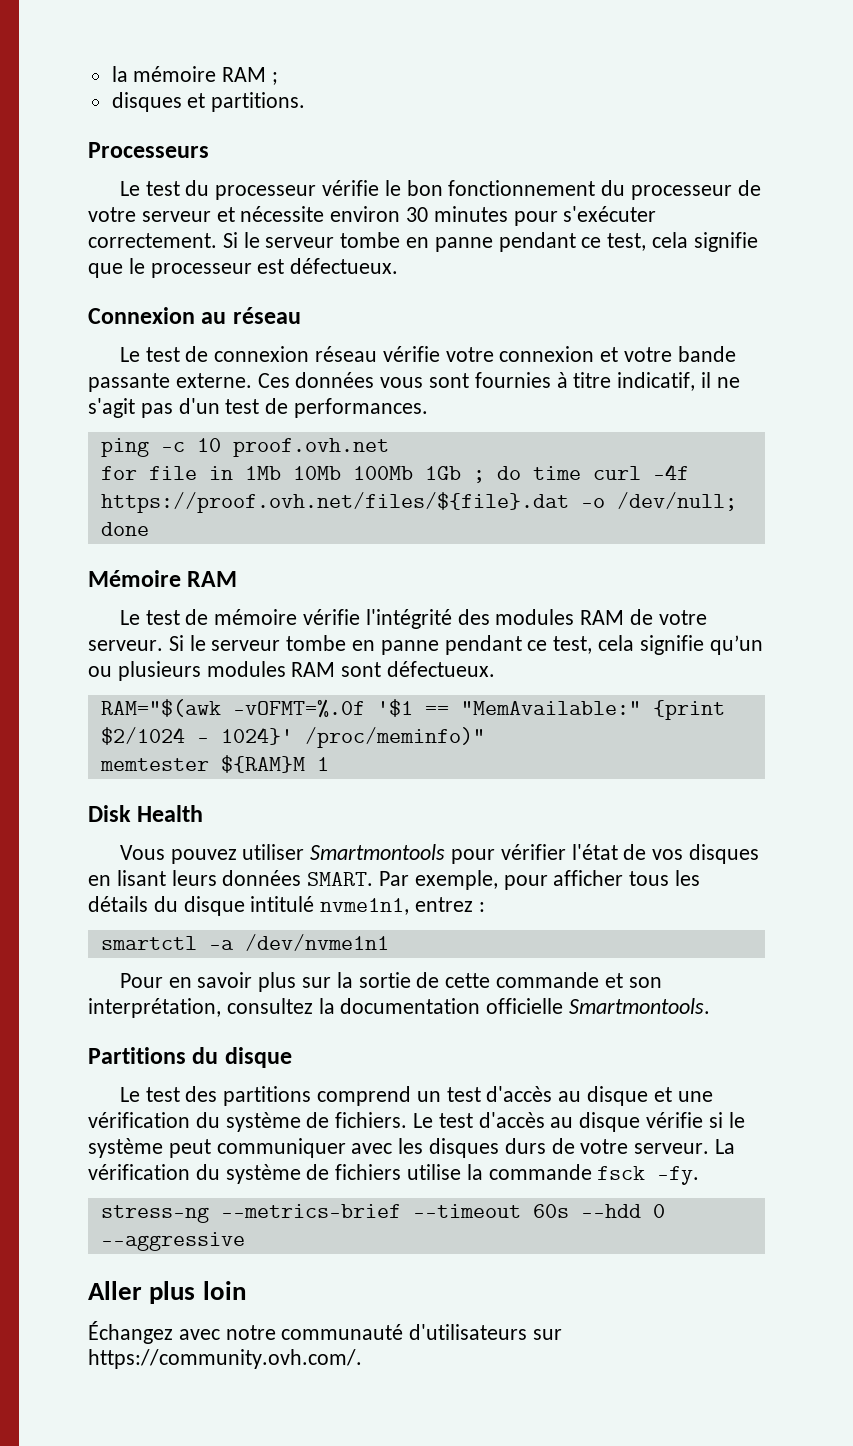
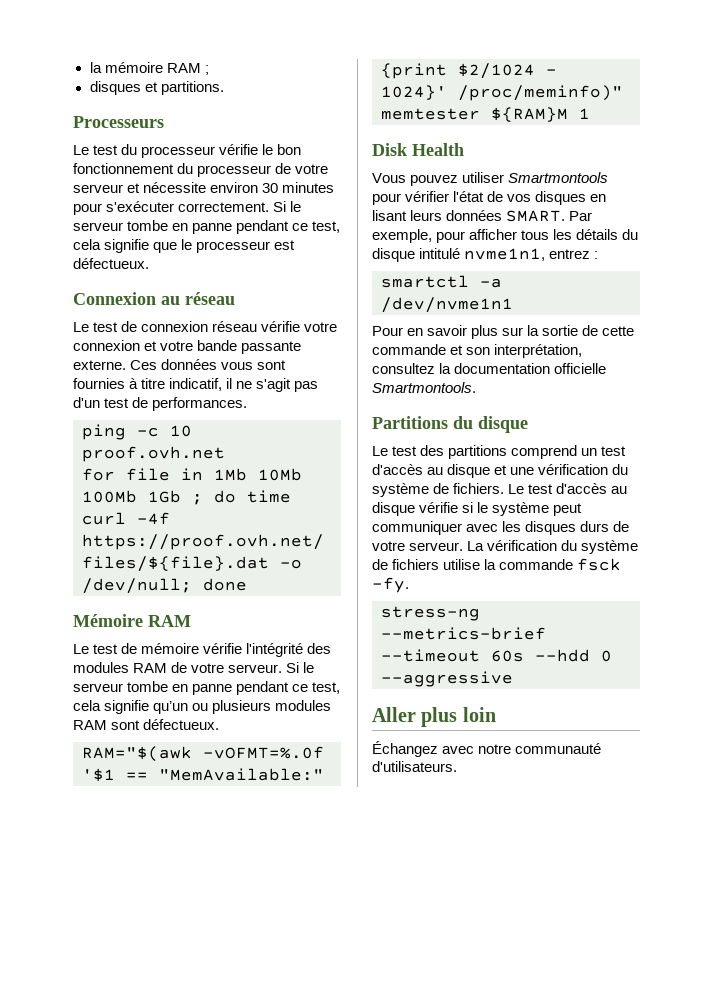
[409,1324,563,1340] [88,1349,362,1369] d'utilisateurs sur https://community.ovh.com/. -> [372,761,457,772] d'utilisateurs.

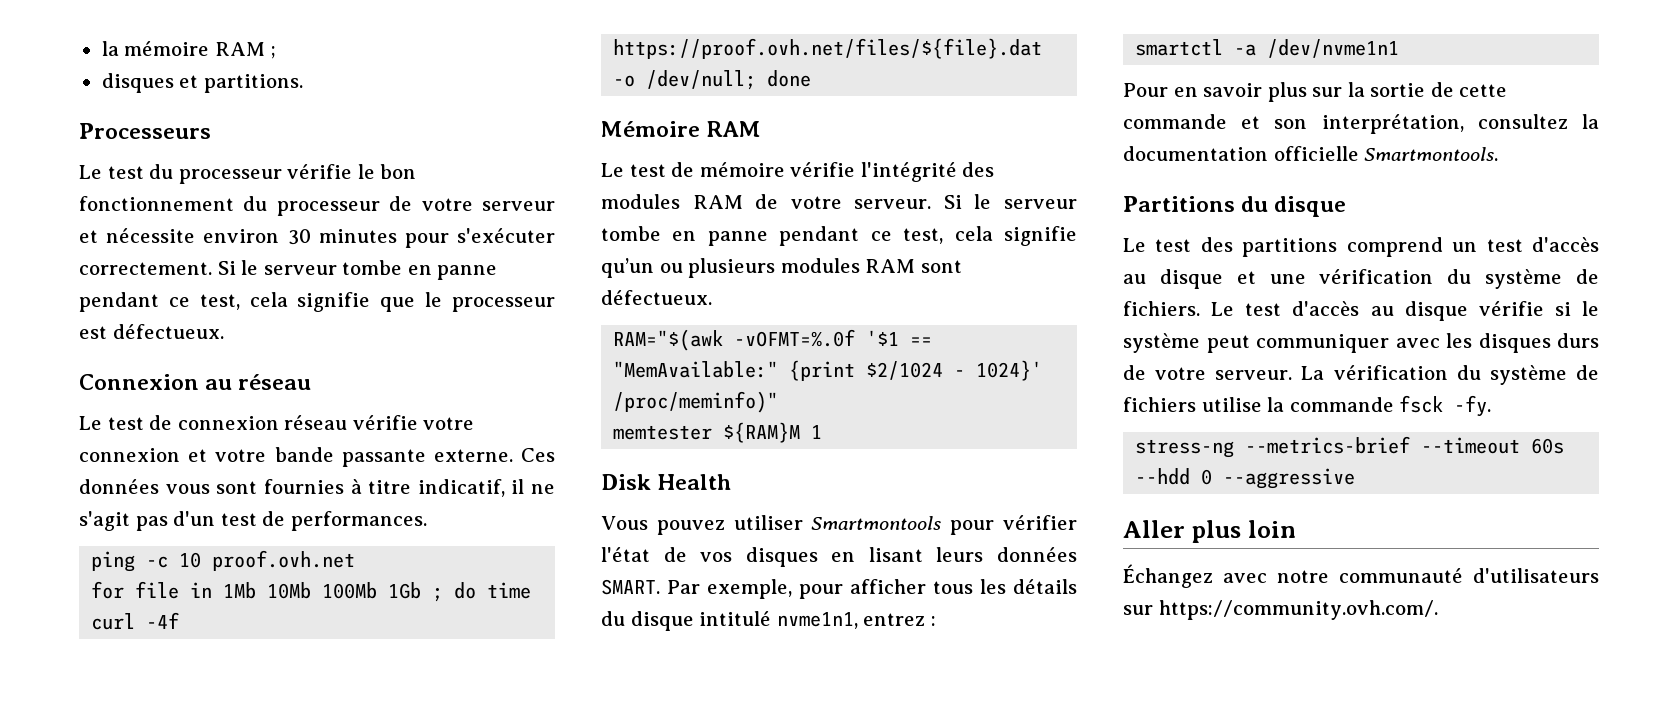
[372,761,457,772] d'utilisateurs. -> [1473,568,1599,583] [1123,600,1438,620] d'utilisateurs sur https://community.ovh.com/.

